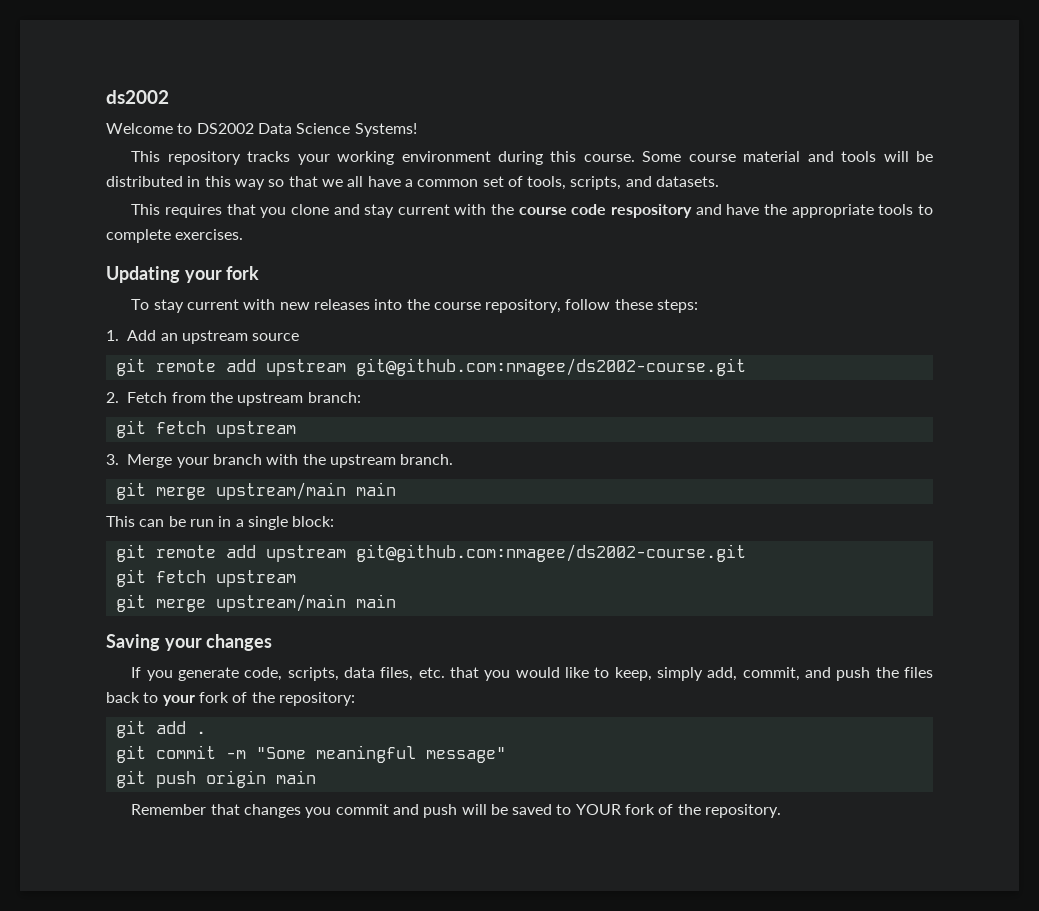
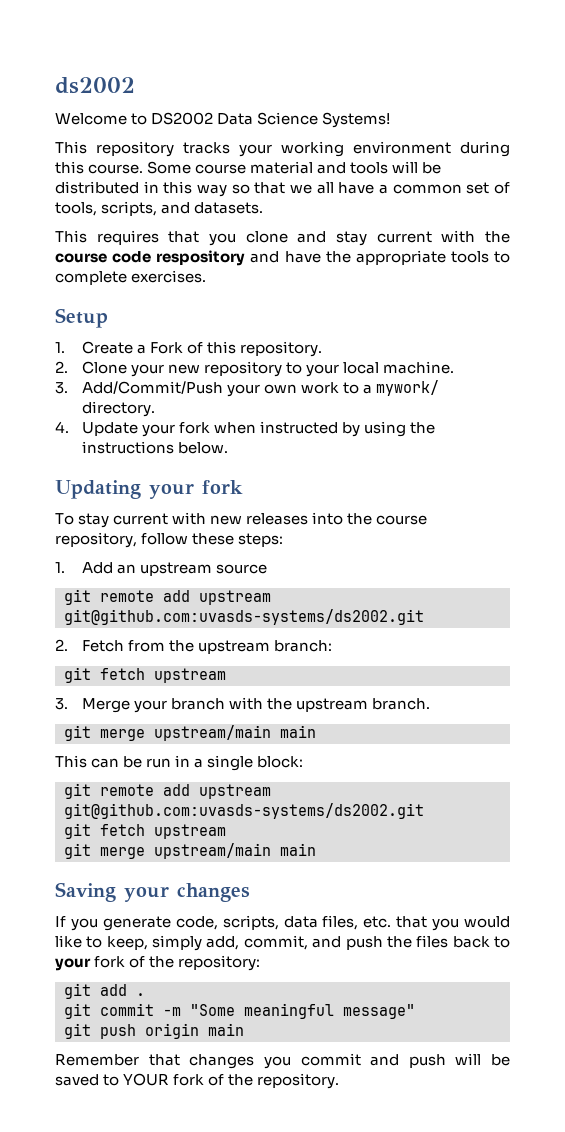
(244, 234) none -> [55,308,108,328] [55,341,323,357] [55,361,455,377] [55,380,440,397] [81,401,155,417] [55,421,436,437] [81,441,228,454] // Setup // 1. Create a Fork of this repository. // 2. Clone your new repository to your local machine. // 3. Add/Commit/Push your own work to a mywork/ directory. // 4. Update your fork when instructed by using the instructions below.
[355,358,746,376] git@github.com:nmagee/ds2002-course.git -> [64,609,424,625] git@github.com:uvasds-systems/ds2002.git
[355,544,746,562] git@github.com:nmagee/ds2002-course.git -> [64,803,424,819] git@github.com:uvasds-systems/ds2002.git

